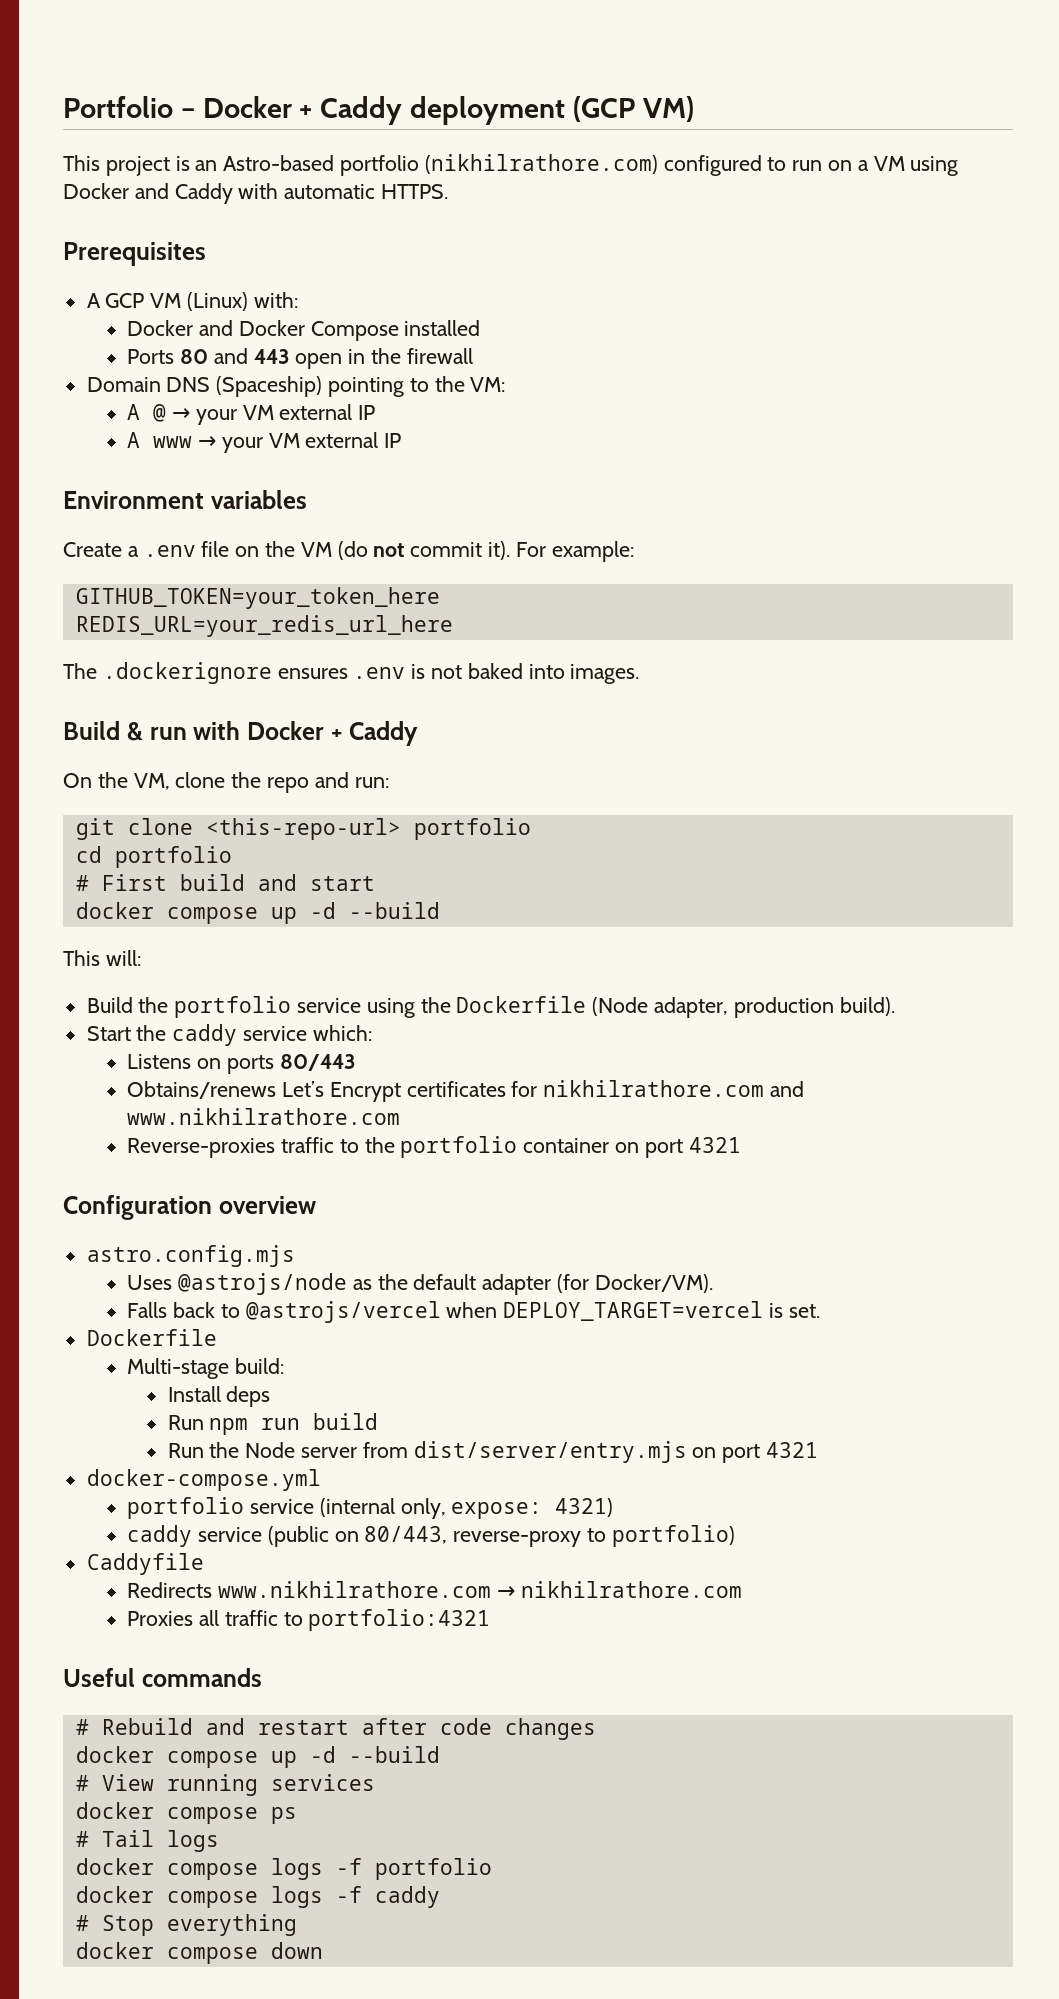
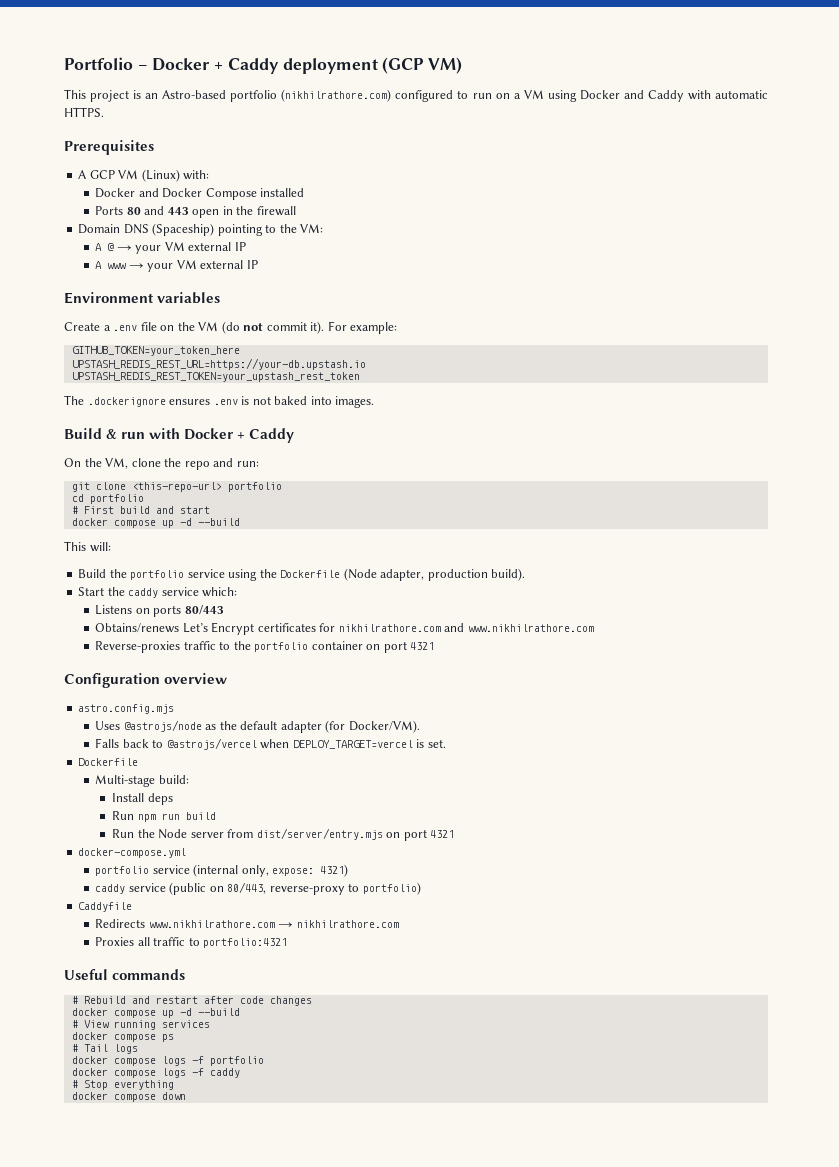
[75,615,453,637] REDIS_URL=your_redis_url_here -> [71,358,366,370] [71,372,360,382] UPSTASH_REDIS_REST_URL=https://your-db.upstash.io // UPSTASH_REDIS_REST_TOKEN=your_upstash_rest_token

